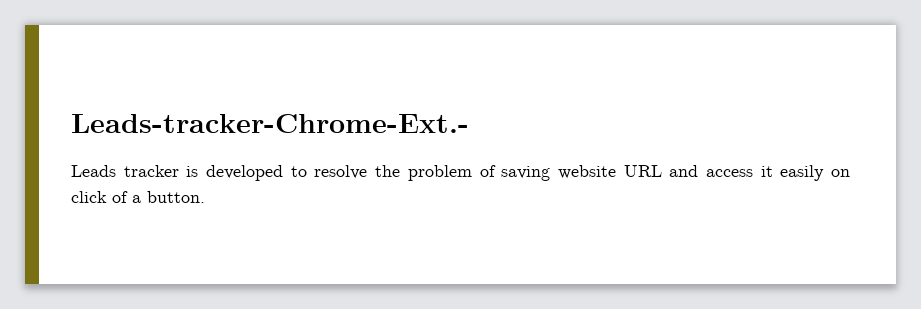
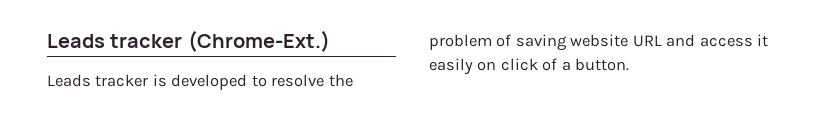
[71,114,469,133] Leads-tracker-Chrome-Ext.- -> [47,30,330,52] Leads tracker (Chrome-Ext.)

